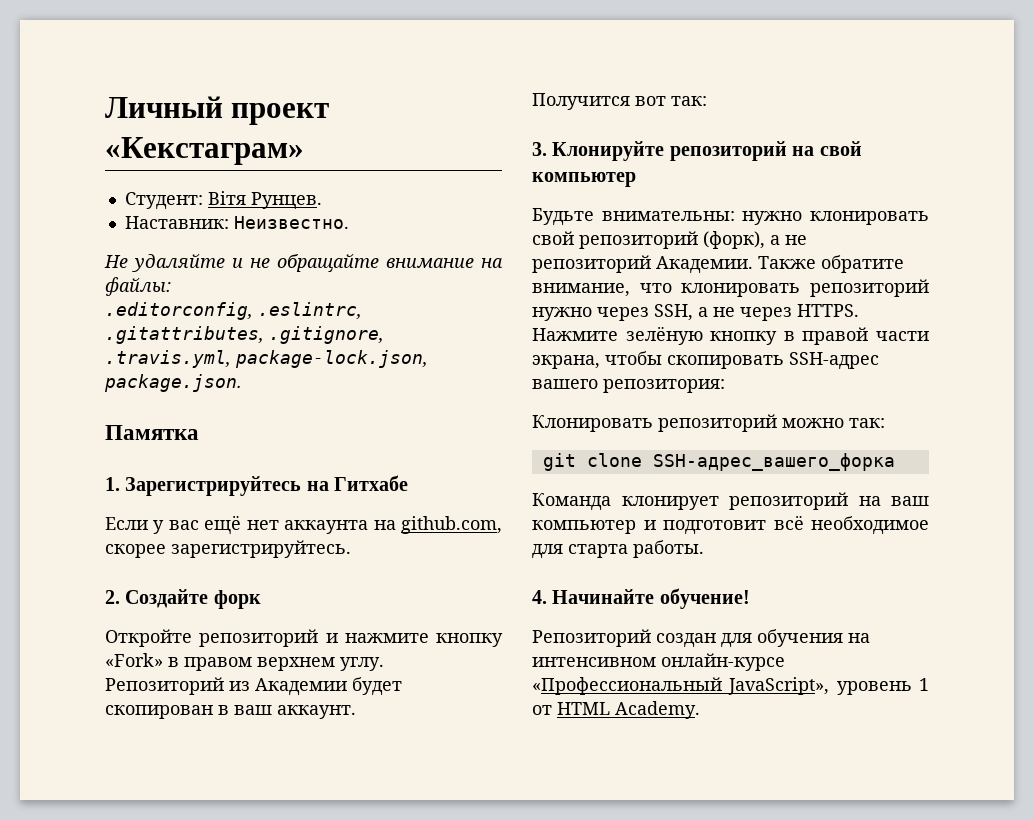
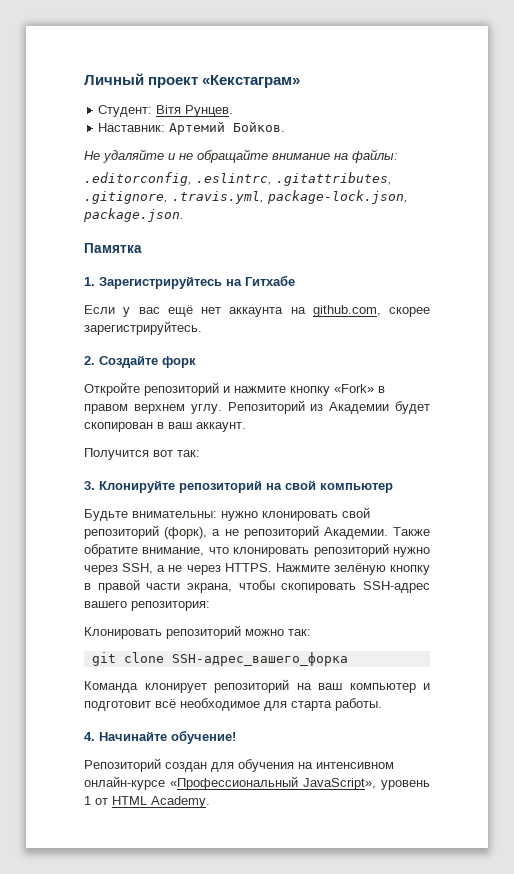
[233,216,349,229] Неизвестно. -> [169,122,286,135] Артемий Бойков.

